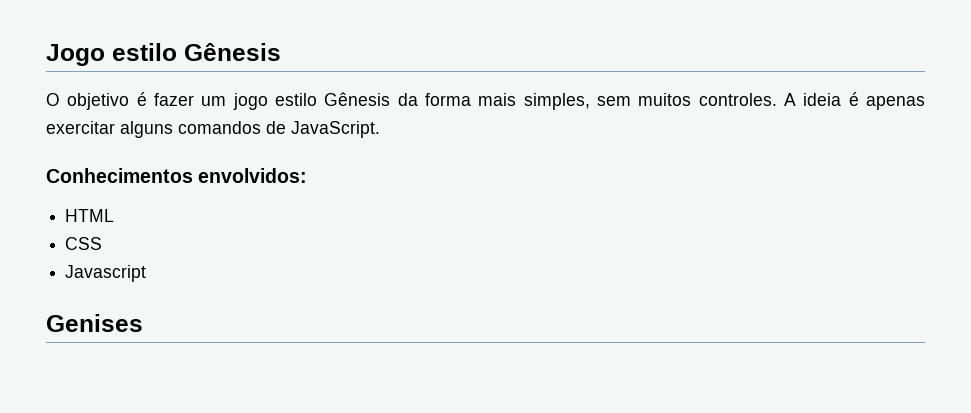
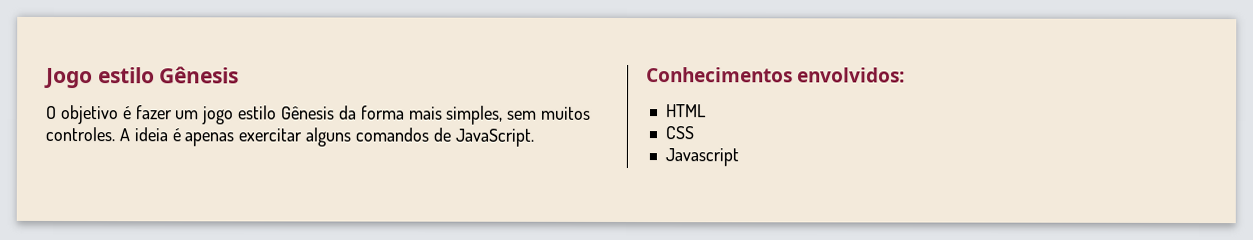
[46,314,143,332] // Genises -> (739, 157) none

